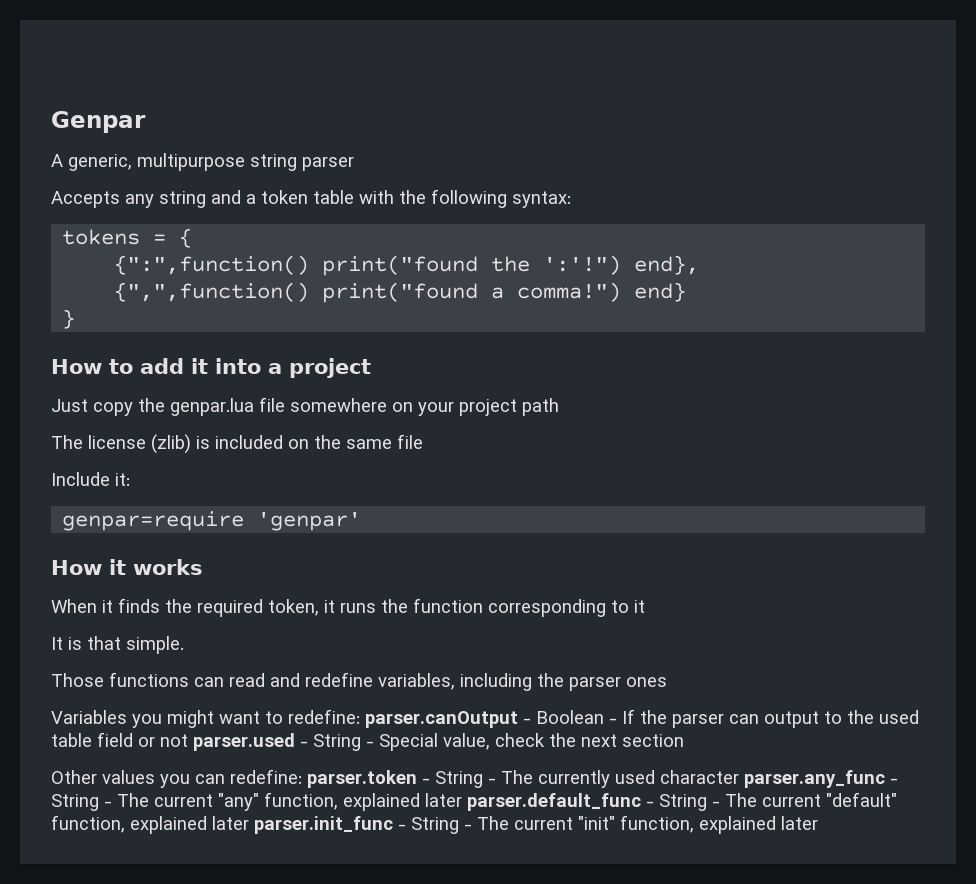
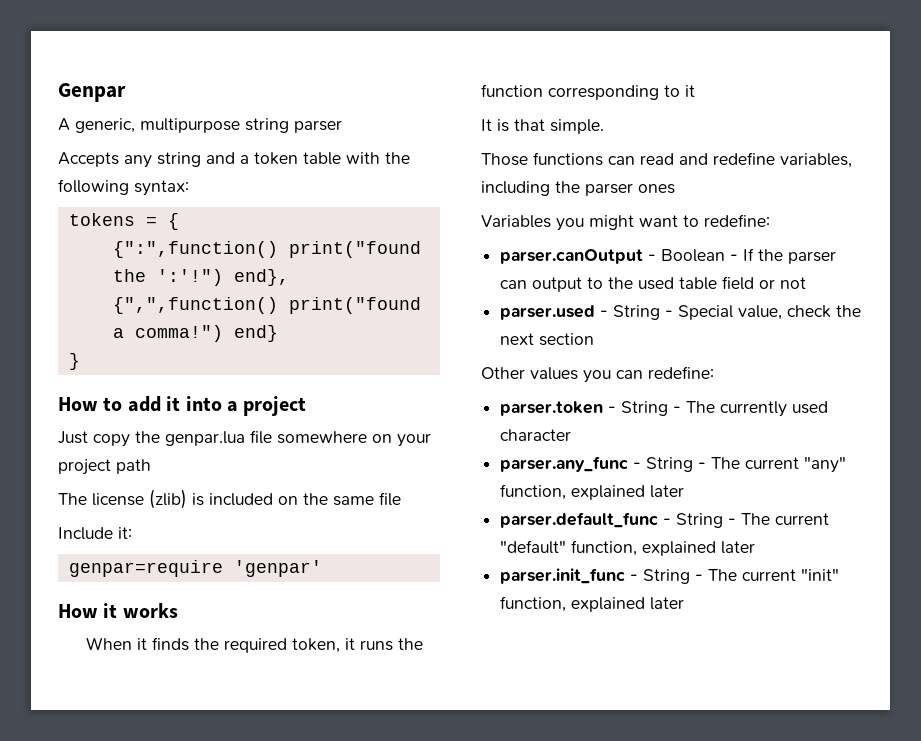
(360, 716) none -> (770, 220) //
(188, 740) none -> (807, 283) //
(302, 776) none -> (714, 372) //
(739, 777) none -> (572, 435) //
(462, 800) none -> (685, 491) //
(249, 823) none -> (756, 547) //

